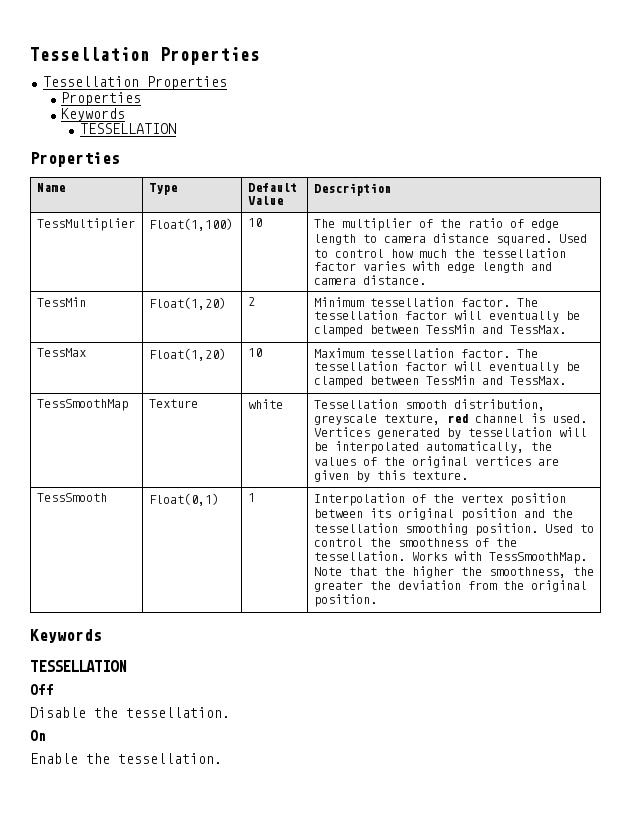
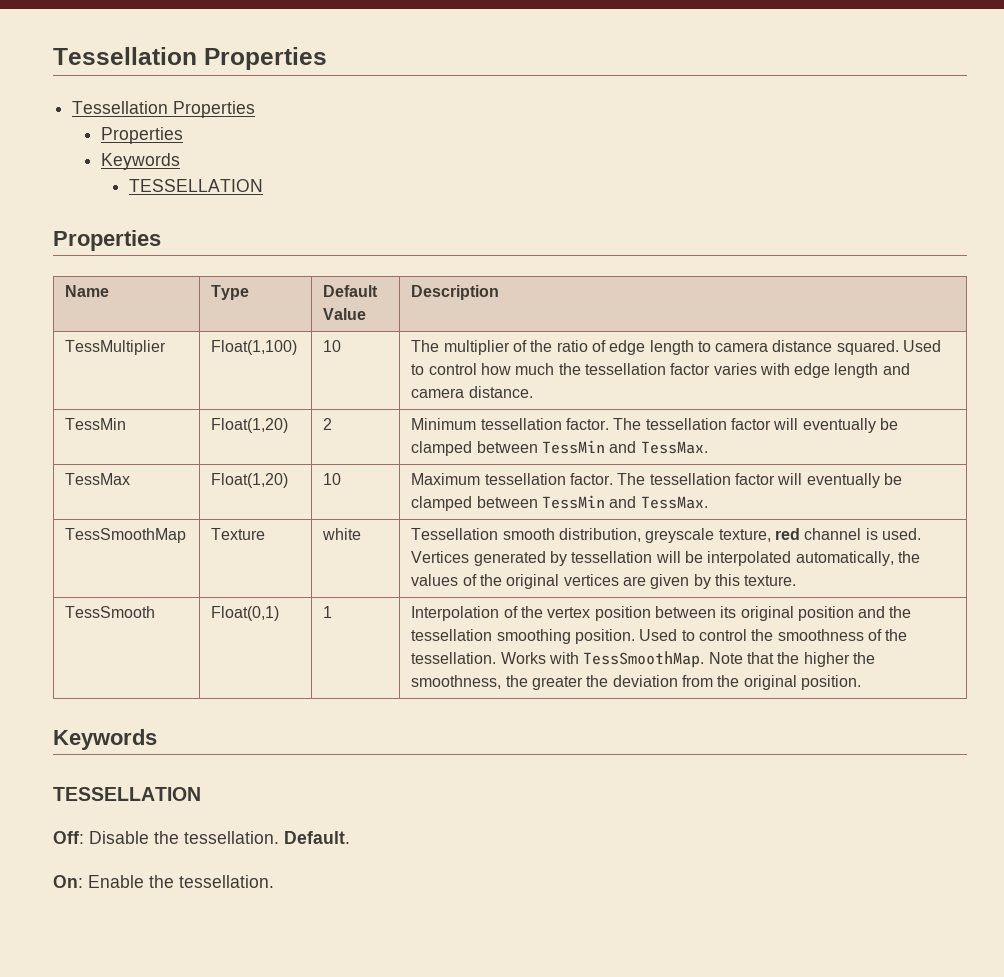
[30,684,54,695] Off // -> [53,831,84,844] Off:
[30,730,46,741] // On // -> [284,831,350,844] [53,875,83,888] Default. // On:

